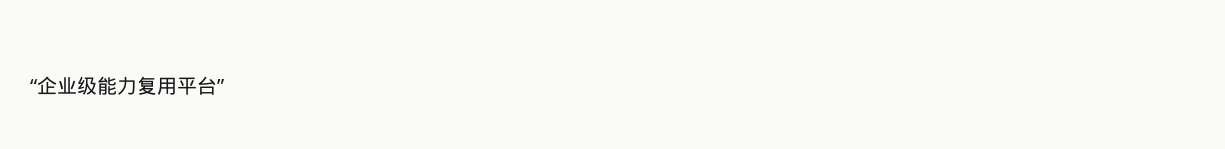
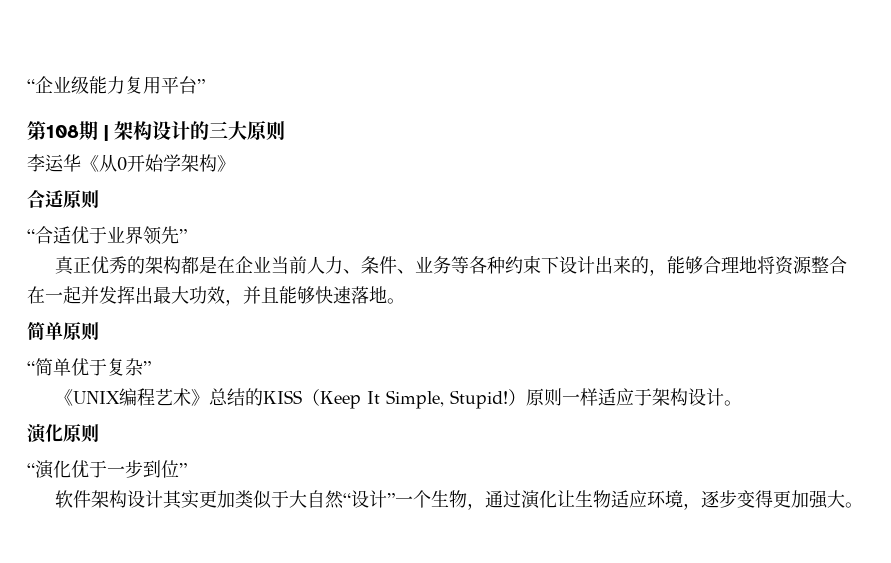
(224, 86) none -> [27,121,285,141] [27,154,235,172] [27,190,99,209] [27,226,187,245] [55,256,848,276] [27,285,405,306] [27,322,99,341] [27,358,151,376] [55,388,743,409] [27,424,99,444] [27,460,187,479] [55,490,864,510] // 第108期 | 架构设计的三大原则 // 李运华《从0开始学架构》 // 合适原则 // “合适优于业界领先” // 真正优秀的架构都是在企业当前人力、条件、业务等各种约束下设计出来的，能够合理地将资源整合在一起并发挥出最大功效，并且能够快速落地。 // 简单原则 // “简单优于复杂” // 《UNIX编程艺术》总结的KISS（Keep It Simple, Stupid!）原则一样适应于架构设计。 // 演化原则 // “演化优于一步到位” // 软件架构设计其实更加类似于大自然“设计”一个生物，通过演化让生物适应环境，逐步变得更加强大。

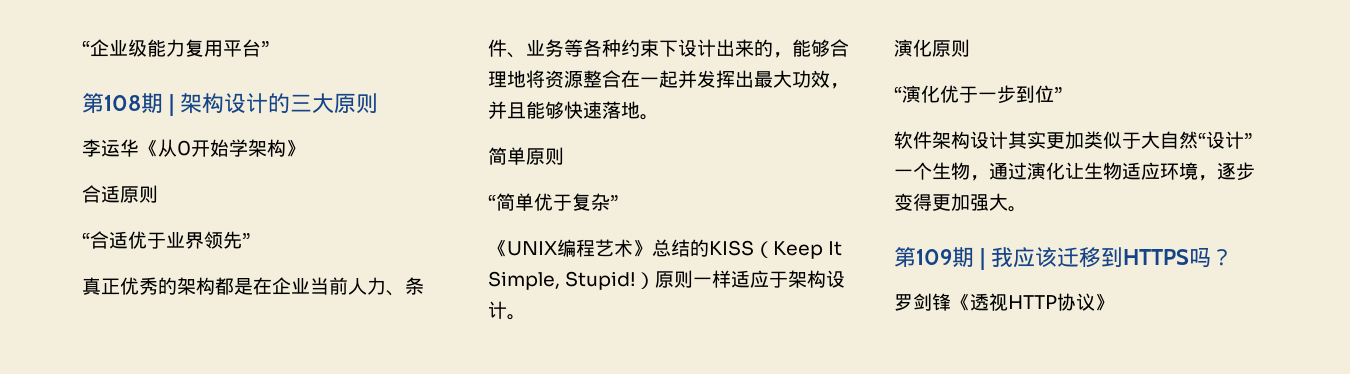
(864, 505) none -> [894,247,1233,270] [894,293,1114,311] // 第109期 | 我应该迁移到HTTPS吗？ // 罗剑锋《透视HTTP协议》

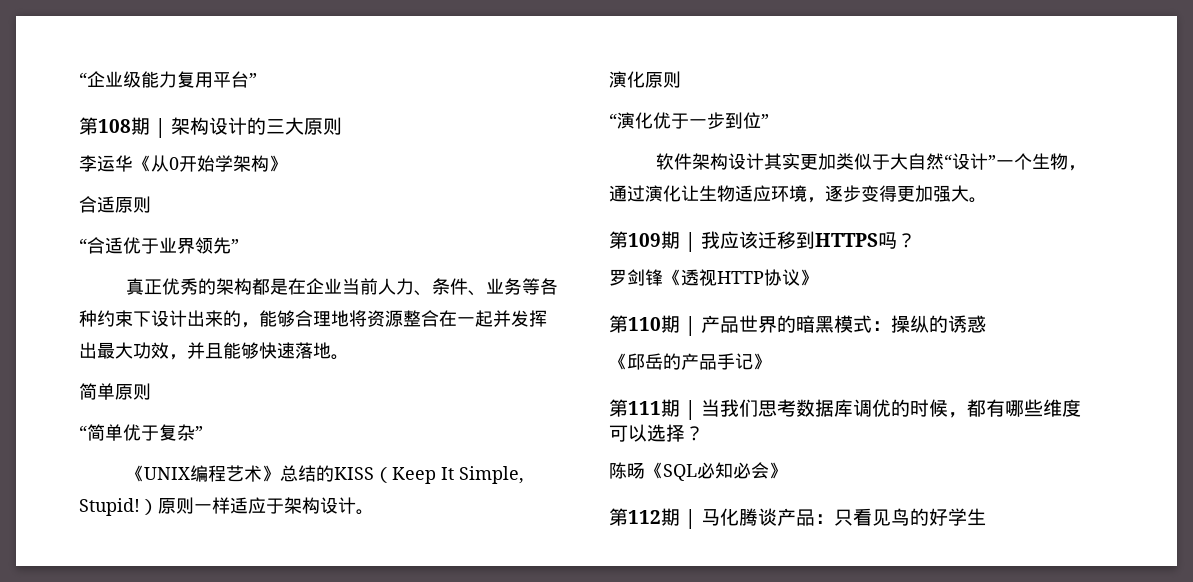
(1114, 302) none -> [609,315,987,336] [609,353,771,370] [609,399,1082,420] [609,424,704,442] [609,462,787,481] [609,508,987,529] // 第110期 | 产品世界的暗黑模式：操纵的诱惑 // 《邱岳的产品手记》 // 第111期 | 当我们思考数据库调优的时候，都有哪些维度可以选择？ // 陈旸《SQL必知必会》 // 第112期 | 马化腾谈产品：只看见鸟的好学生

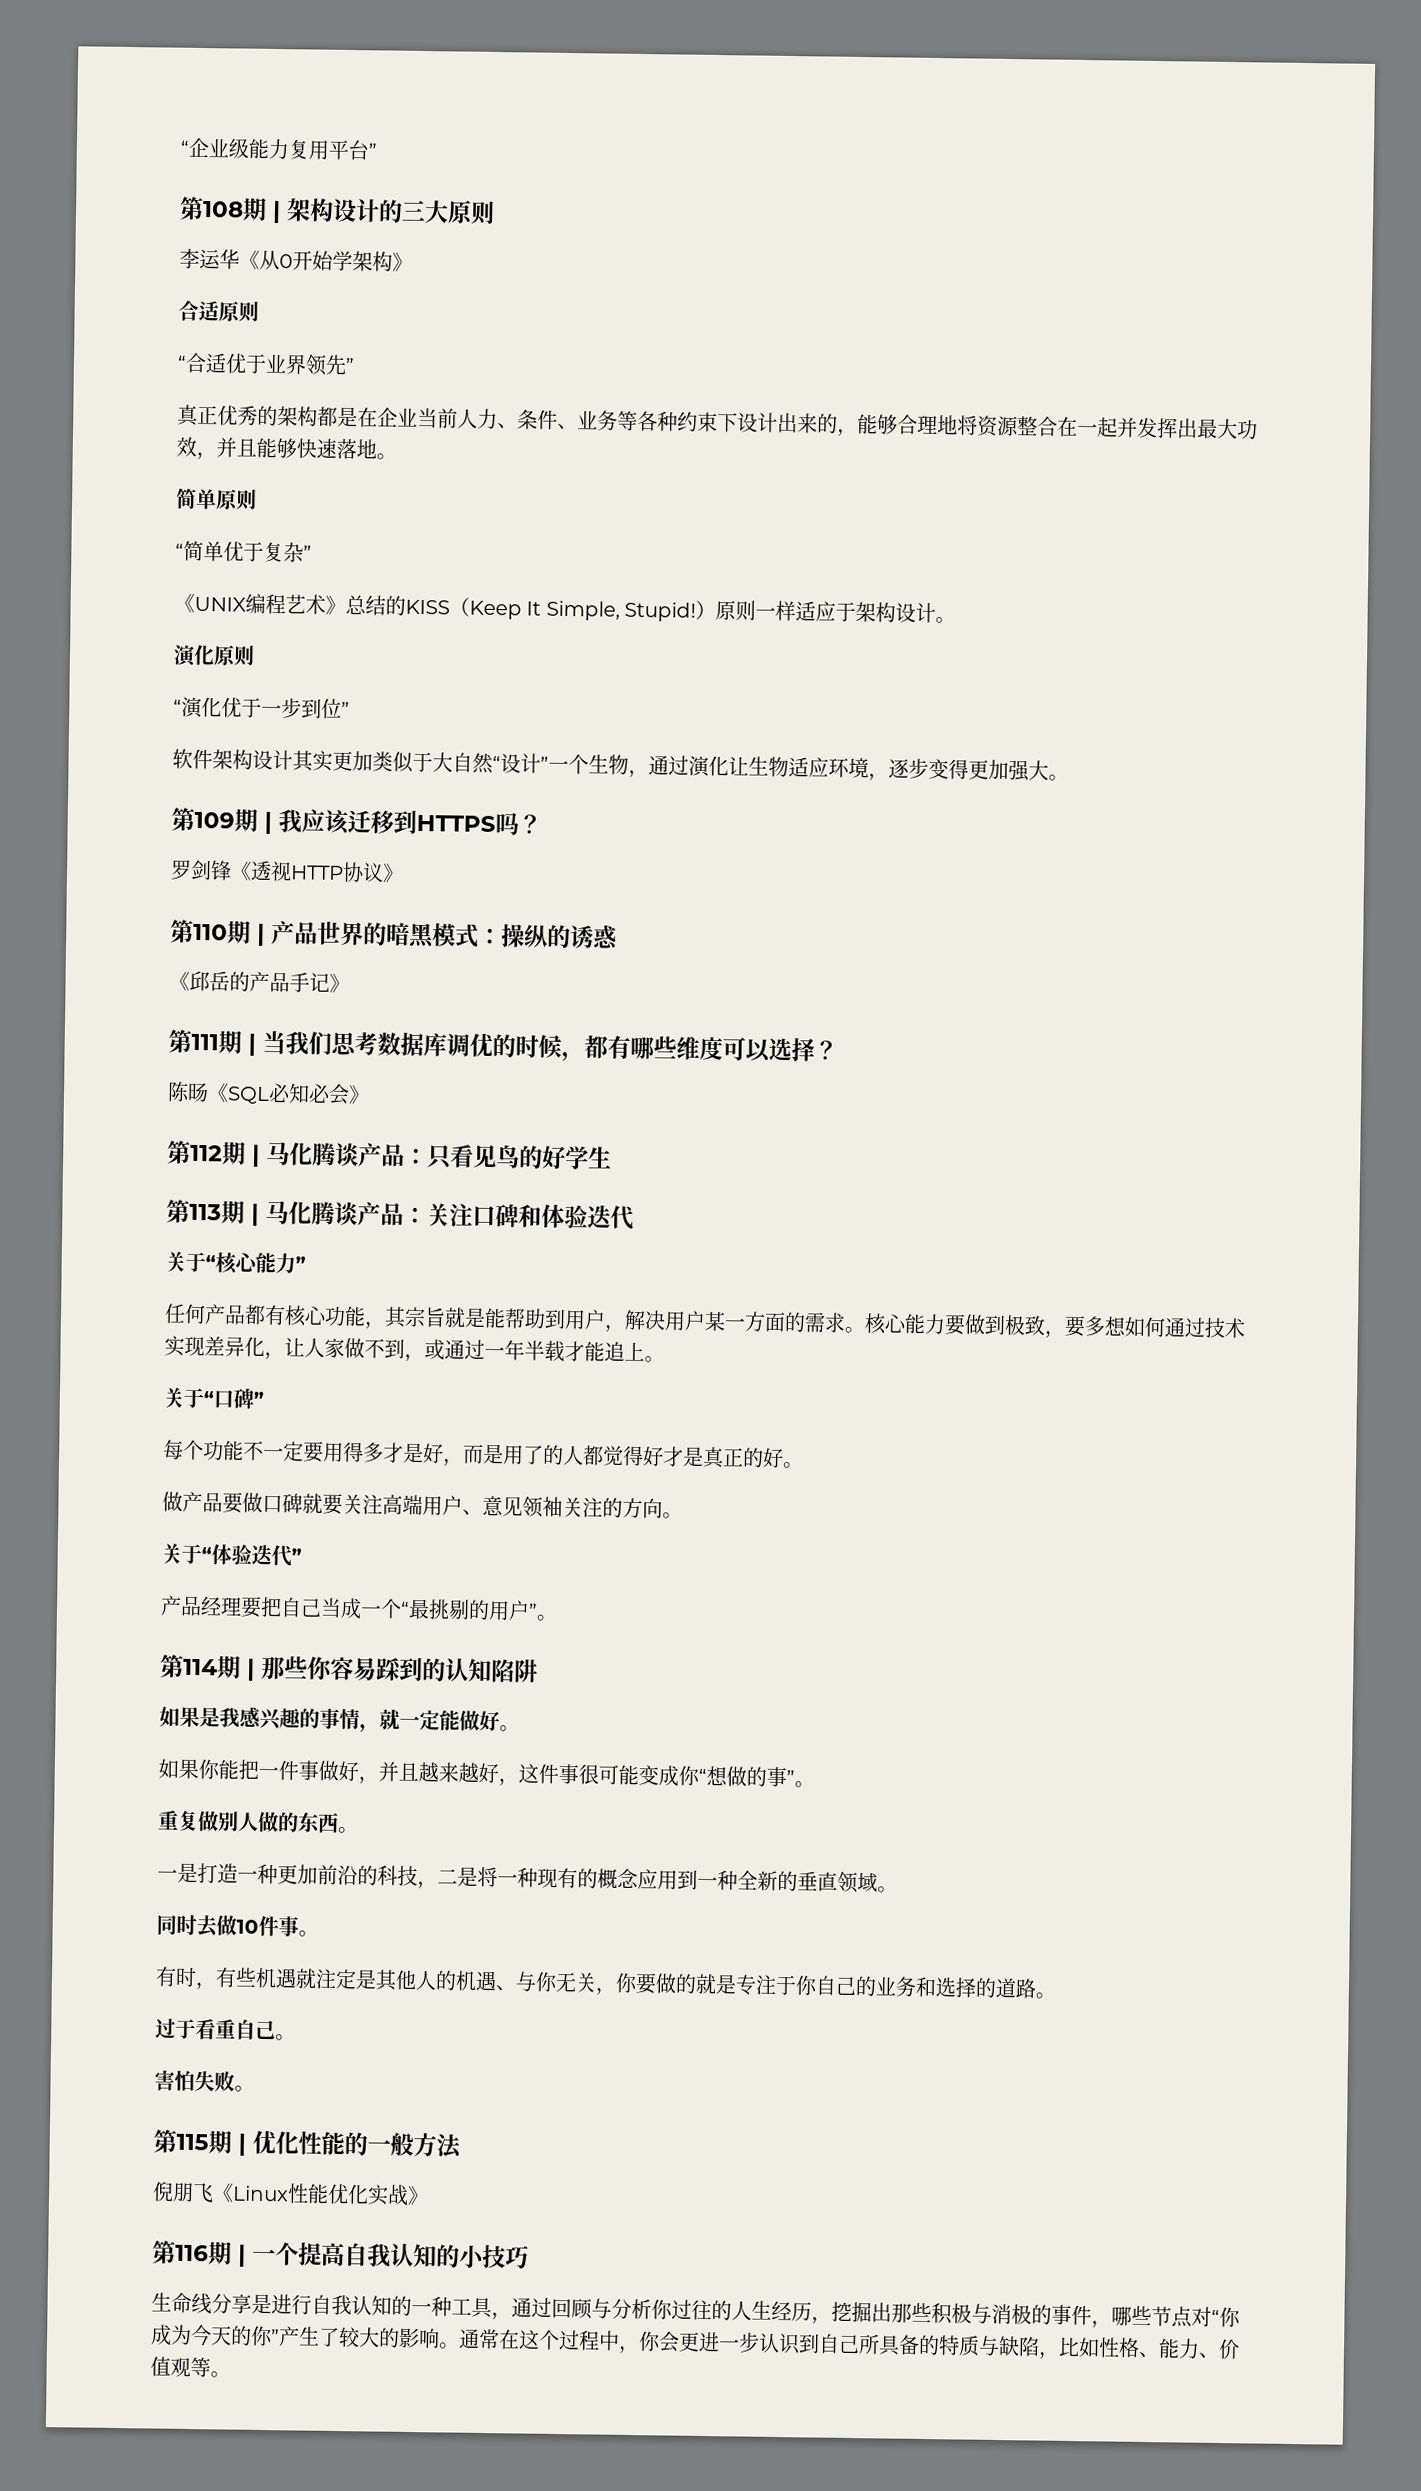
(987, 517) none -> [166,1199,634,1230] [165,1251,306,1274] [164,1303,1246,1339] [164,1335,665,1363] [163,1387,264,1409] [163,1439,804,1469] [162,1491,683,1519] [161,1543,302,1567] [160,1595,557,1621] [160,1654,538,1683] [159,1706,520,1733] [158,1758,815,1788] [157,1810,359,1834] [157,1862,898,1894] [156,1914,319,1938] [155,1966,1056,1999] [155,2018,296,2041] [154,2070,255,2092] [153,2129,462,2159] [152,2181,429,2206] [152,2240,529,2270] [151,2292,1241,2329] [150,2324,1240,2360] [150,2356,231,2378] // 第113期 | 马化腾谈产品：关注口碑和体验迭代 // 关于“核心能力” // 任何产品都有核心功能，其宗旨就是能帮助到用户，解决用户某一方面的需求。核心能力要做到极致，要多想如何通过技术实现差异化，让人家做不到，或通过一年半载才能追上。 // 关于“口碑” // 每个功能不一定要用得多才是好，而是用了的人都觉得好才是真正的好。 // 做产品要做口碑就要关注高端用户、意见领袖关注的方向。 // 关于“体验迭代” // 产品经理要把自己当成一个“最挑剔的用户”。 // 第114期 | 那些你容易踩到的认知陷阱 // 如果是我感兴趣的事情，就一定能做好。 // 如果你能把一件事做好，并且越来越好，这件事很可能变成你“想做的事”。 // 重复做别人做的东西。 // 一是打造一种更加前沿的科技，二是将一种现有的概念应用到一种全新的垂直领域。 // 同时去做10件事。 // 有时，有些机遇就注定是其他人的机遇、与你无关，你要做的就是专注于你自己的业务和选择的道路。 // 过于看重自己。 // 害怕失败。 // 第115期 | 优化性能的一般方法 // 倪朋飞《Linux性能优化实战》 // 第116期 | 一个提高自我认知的小技巧 // 生命线分享是进行自我认知的一种工具，通过回顾与分析你过往的人生经历，挖掘出那些积极与消极的事件，哪些节点对“你成为今天的你”产生了较大的影响。通常在这个过程中，你会更进一步认识到自己所具备的特质与缺陷，比如性格、能力、价值观等。

